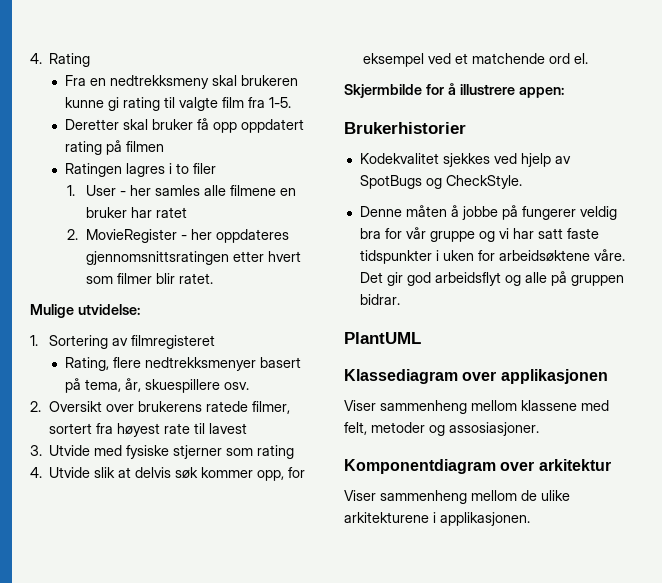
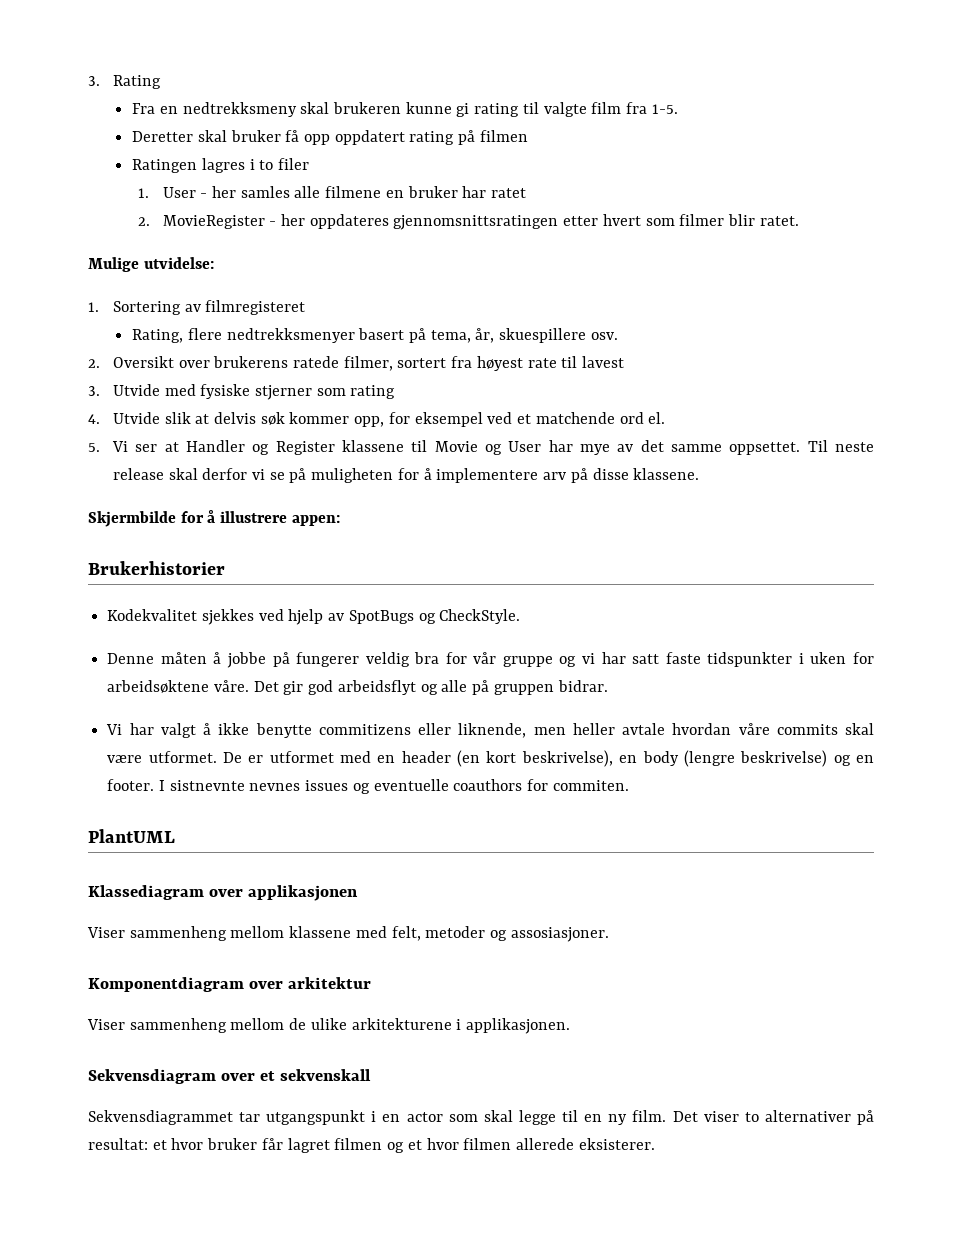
[30,53,42,64] 4. -> [88,76,100,86] 3.
(589, 58) none -> [88,440,875,455] [112,468,700,483] // 5. Vi ser at Handler og Register klassene til Movie og User har mye av det samme oppsettet. Til neste release skal derfor vi se på muligheten for å implementere arv på disse klassene.
(400, 299) none -> [106,723,874,738] [107,750,874,767] [107,779,629,794] // Vi har valgt å ikke benytte commitizens eller liknende, men heller avtale hvordan våre commits skal være utformet. De er utformet med en header (en kort beskrivelse), en body (lengre beskrivelse) og en footer. I sistnevnte nevnes issues og eventuelle coauthors for commiten.
(530, 519) none -> [88,1069,372,1084] [88,1110,875,1125] [88,1138,655,1153] // Sekvensdiagram over et sekvenskall // Sekvensdiagrammet tar utgangspunkt i en actor som skal legge til en ny film. Det viser to alternativer på resultat: et hvor bruker får lagret filmen og et hvor filmen allerede eksisterer.

